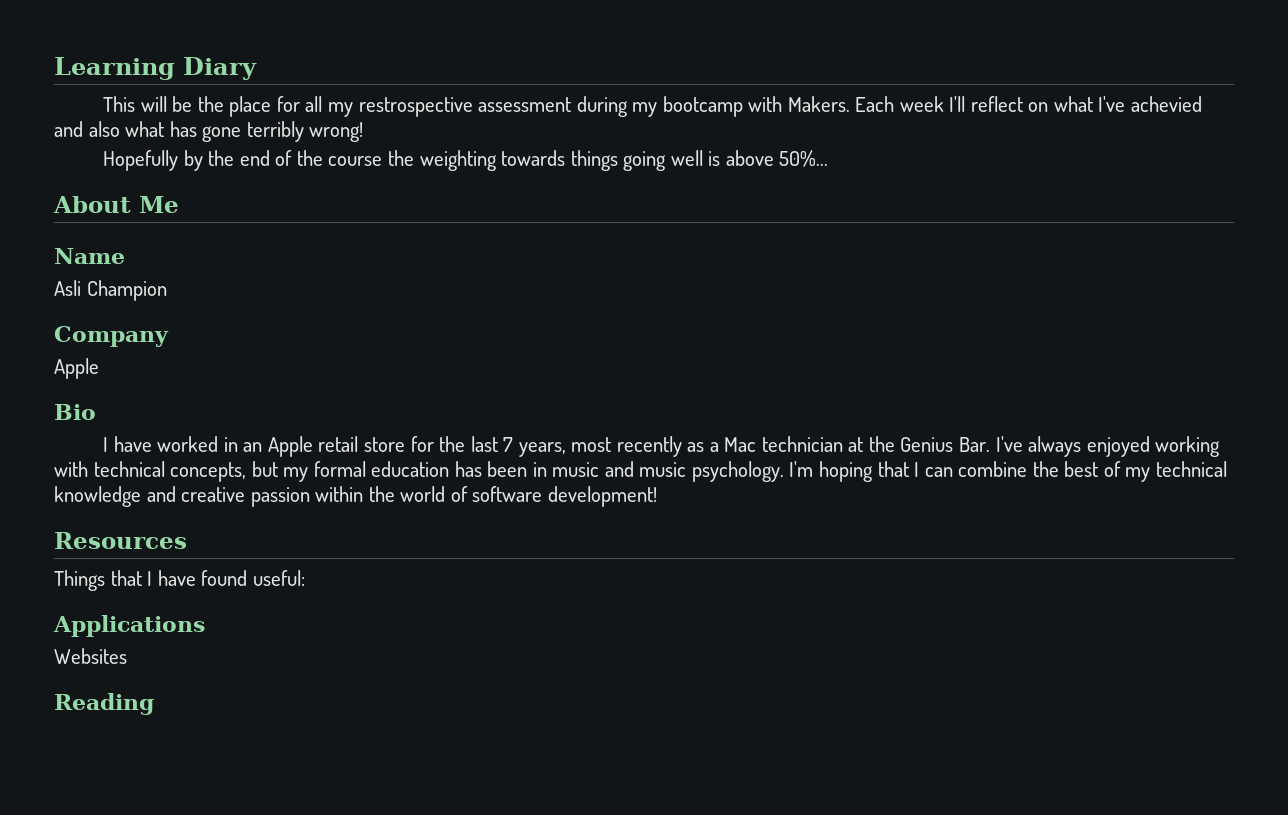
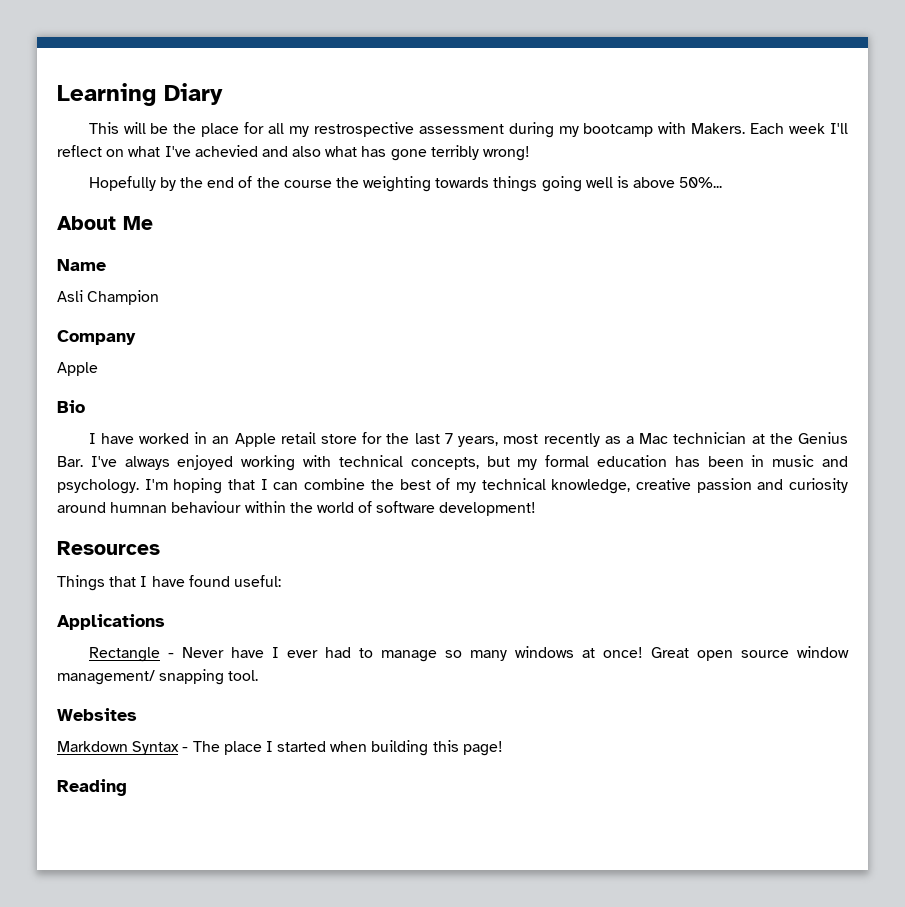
[639,462,687,477] music -> (848, 461) none
[54,486,310,507] knowledge and creative passion -> [551,478,848,494] [57,501,242,513] knowledge, creative passion and curiosity around humnan behaviour
[54,648,127,664] Websites -> [88,646,849,662] [57,669,259,685] [57,708,137,721] [57,740,503,756] Rectangle - Never have I ever had to manage so many windows at once! Great open source window management/ snapping tool. // Websites // Markdown Syntax - The place I started when building this page!

